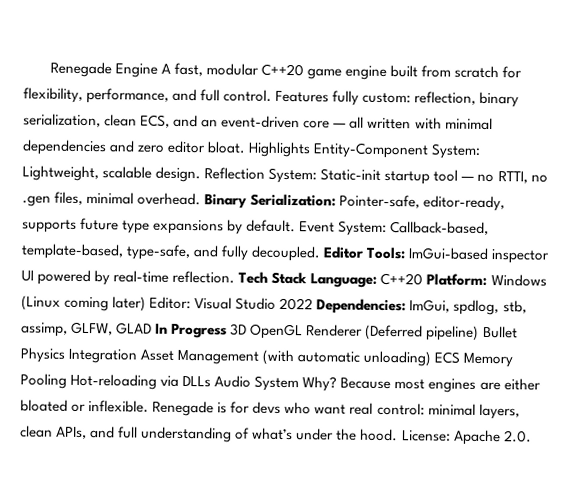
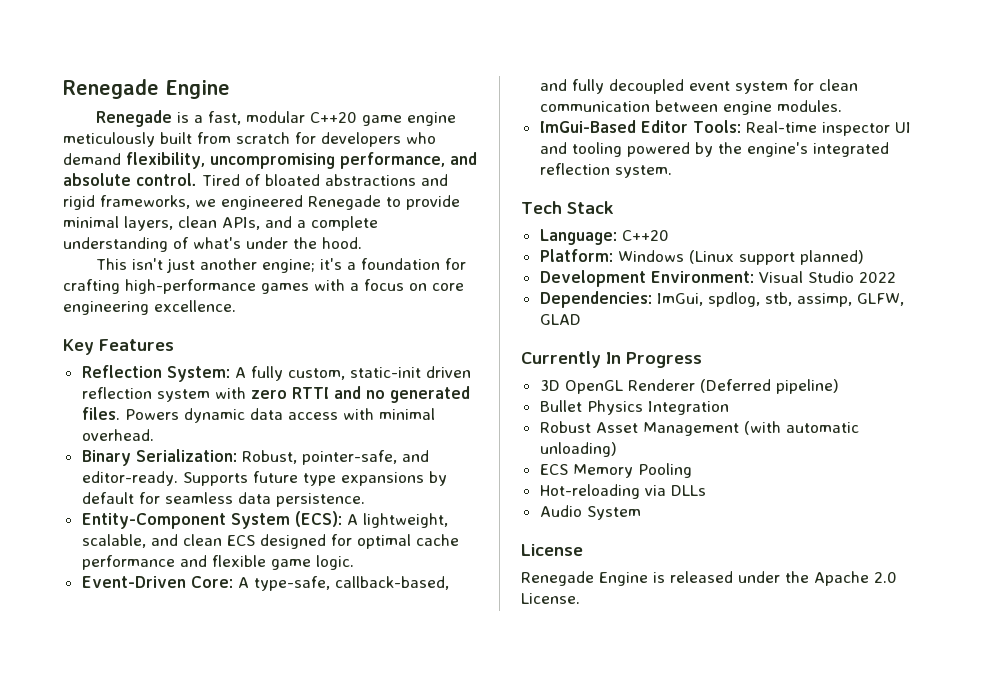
[49,61,171,78] Renegade Engine A -> [63,79,230,99] [96,110,204,127] Renegade Engine // Renegade is a
(387, 72) none -> [63,132,155,147] meticulously
[23,87,520,108] [23,113,493,131] [22,139,482,159] [22,165,548,185] [22,191,84,207] flexibility, performance, and full control. Features fully custom: reflection, binary serialization, clean ECS, and an event-driven core — all written with minimal dependencies and zero editor bloat. Highlights Entity-Component System: Lightweight, scalable design. Reflection System: Static-init startup tool — no RTTI, no .gen files, -> [321,132,436,147] [63,152,477,169] [63,173,448,186] [63,195,460,210] [63,216,378,231] [63,237,362,252] [96,258,467,273] [63,279,464,294] [63,300,236,315] [63,339,174,355] [81,365,471,382] [81,386,470,403] [81,407,374,423] developers who demand flexibility, uncompromising performance, and absolute control. Tired of bloated abstractions and rigid frameworks, we engineered Renegade to provide minimal layers, clean APIs, and a complete understanding of what's under the hood. // This isn't just another engine; it's a foundation for crafting high-performance games with a focus on core engineering excellence. // Key Features // Reflection System: A fully custom, static-init driven reflection system with zero RTTI and no generated files. Powers dynamic data access with
(202, 199) none -> (154, 435) //
[339,194,506,212] [22,217,490,237] [21,243,322,262] Pointer-safe, editor-ready, supports future type expansions by default. Event System: Callback-based, template-based, type-safe, and fully decoupled. -> [241,450,429,465] [81,471,447,486] [81,492,365,507] [81,511,448,529] [81,534,459,549] [81,555,354,570] [81,576,449,591] [539,79,858,94] [539,100,842,115] [539,120,636,133] Robust, pointer-safe, and editor-ready. Supports future type expansions by default for seamless data persistence. // Entity-Component System (ECS): A lightweight, scalable, and clean ECS designed for optimal cache performance and flexible game logic. // Event-Driven Core: A type-safe, callback-based, and fully decoupled event system for clean communication between engine modules. // ImGui-Based
[408,247,489,261] ImGui-based -> [745,121,817,133] Real-time
[37,269,236,286] powered by real-time reflection. -> [539,142,889,157] [539,163,672,178] and tooling powered by the engine's integrated reflection system. //
(308, 278) none -> (614, 207) //
(424, 279) none -> (669, 235) //
[64,296,192,312] coming later) Editor: -> [738,250,864,265] [539,270,754,287] support planned) // Development Environment:
(314, 304) none -> (896, 277) //
(153, 328) none -> [521,351,601,368] // Currently
(228, 331) none -> (702, 360) //
(480, 333) none -> (839, 386) //
(138, 356) none -> [539,421,591,433] // Robust
(432, 358) none -> (617, 449) //
(67, 381) none -> (692, 470) //
(212, 381) none -> (706, 490) //
[302,376,541,393] [20,399,520,420] [20,425,532,446] Why? Because most engines are either bloated or inflexible. Renegade is for devs who want real control: minimal layers, clean APIs, and full understanding of what’s under the hood. License: Apache 2.0. -> [521,544,583,556] [521,571,897,586] [521,593,580,604] // License // Renegade Engine is released under the Apache 2.0 License.

